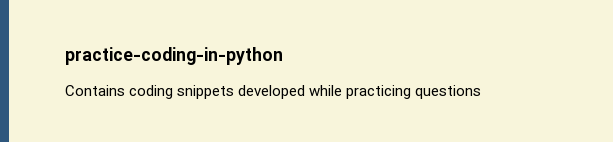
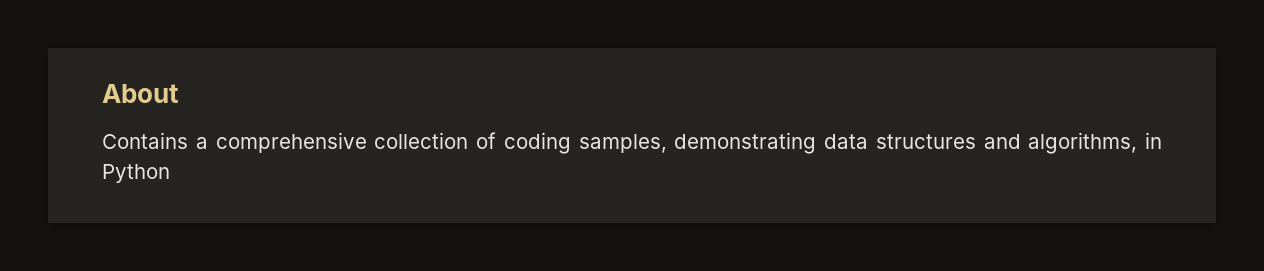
[65,47,283,65] practice-coding-in-python -> [102,84,179,103] About
[129,85,482,99] coding snippets developed while practicing questions -> [195,132,1162,154] [102,164,170,183] a comprehensive collection of coding samples, demonstrating data structures and algorithms, in Python

